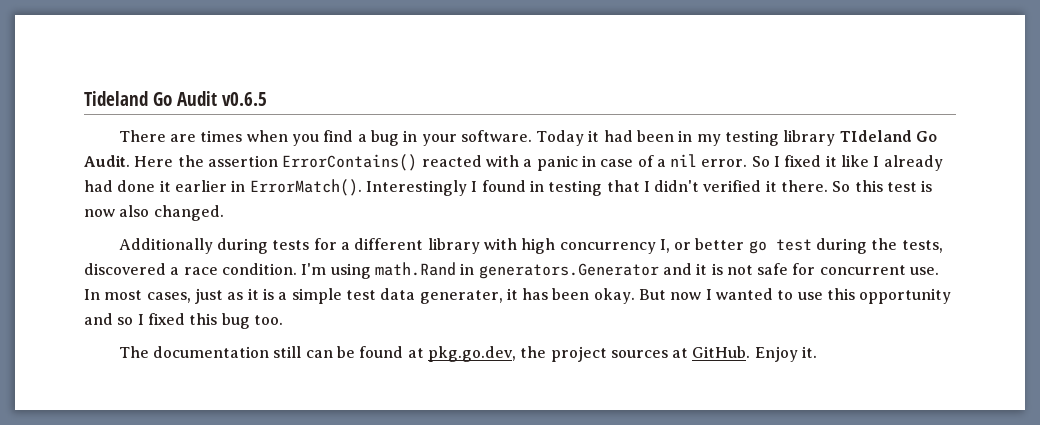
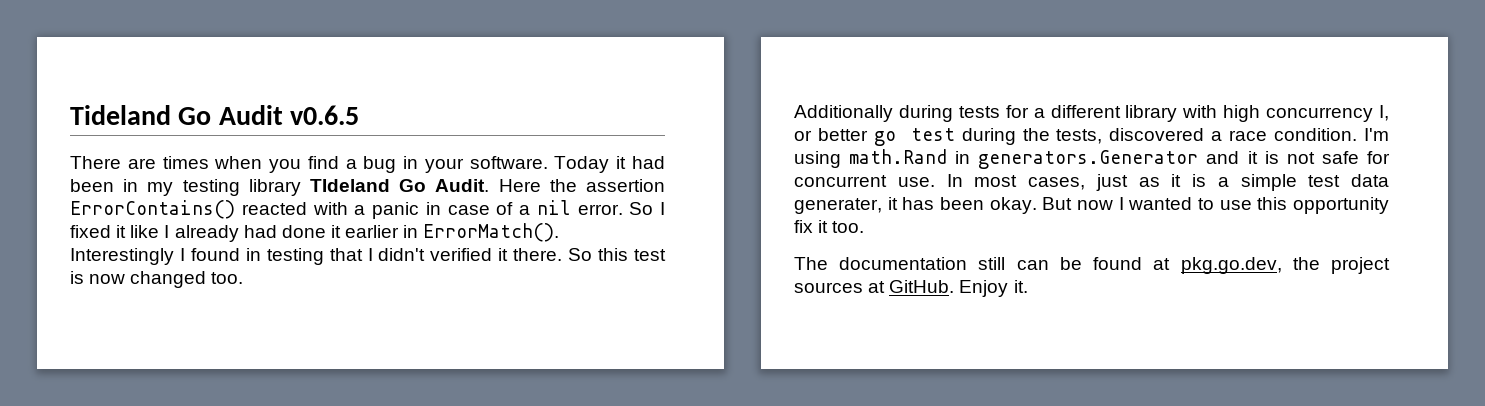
[119,205,224,221] also changed. -> [130,271,244,288] changed too.
[84,313,250,329] and so I fixed this bug -> [794,220,829,233] fix it

